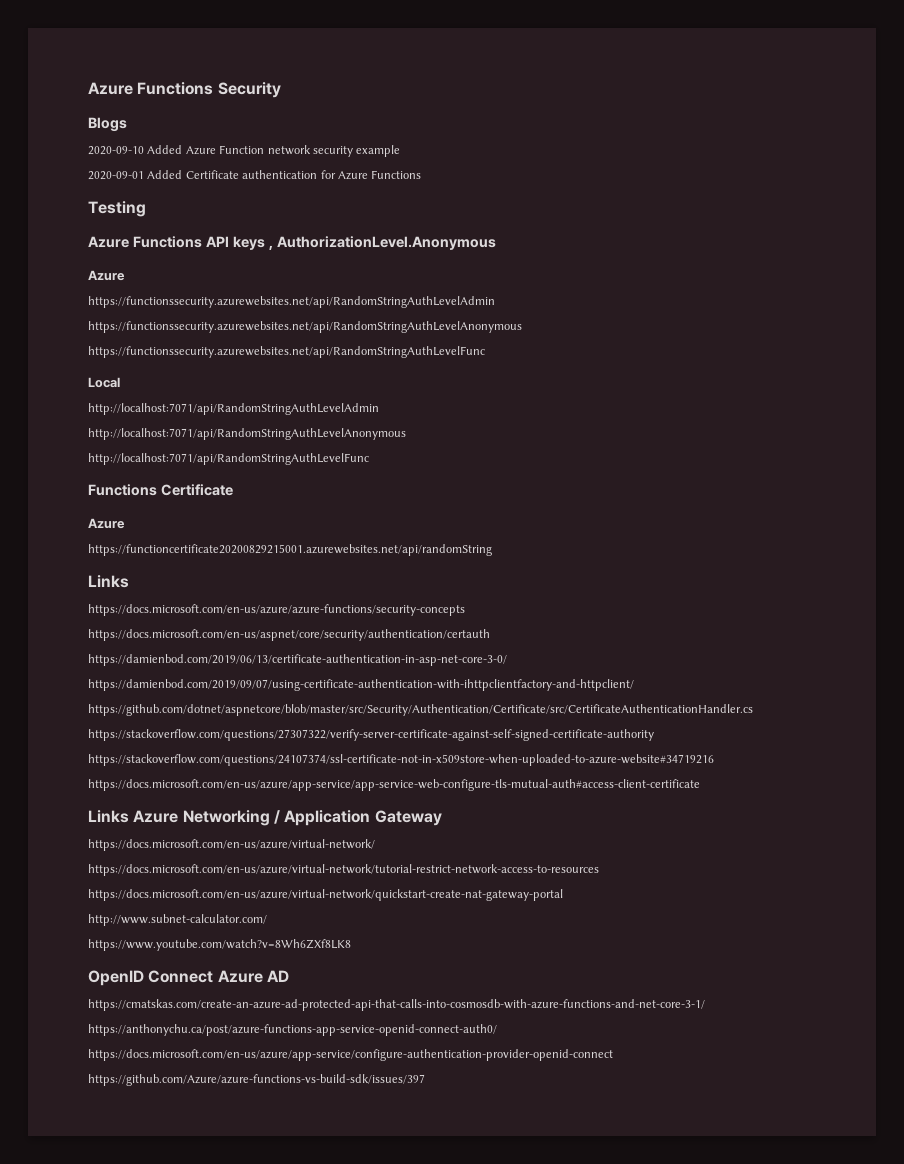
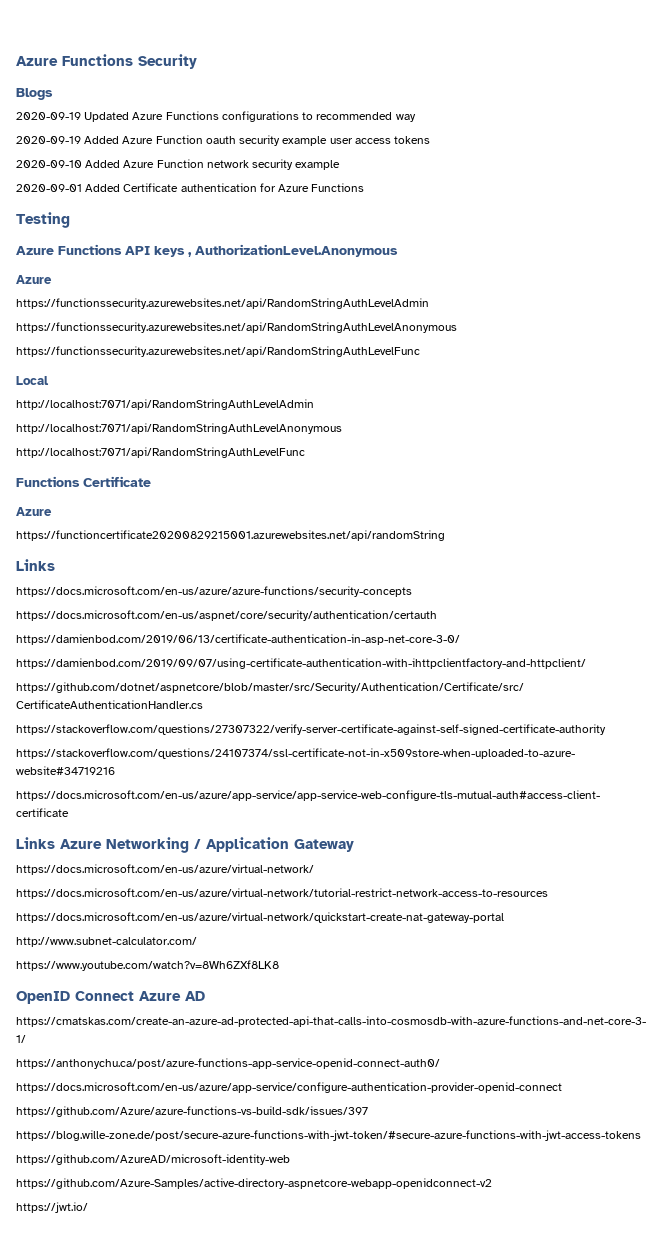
(127, 124) none -> [16,111,416,122] [16,135,431,146] // 2020-09-19 Updated Azure Functions configurations to recommended way // 2020-09-19 Added Azure Function oauth security example user access tokens
(425, 1080) none -> [16,1130,641,1141] [16,1154,290,1165] [16,1178,492,1189] [16,1202,88,1213] // https://blog.wille-zone.de/post/secure-azure-functions-with-jwt-token/#secure-azure-functions-with-jwt-access-tokens // https://github.com/AzureAD/microsoft-identity-web // https://github.com/Azure-Samples/active-directory-aspnetcore-webapp-openidconnect-v2 // https://jwt.io/

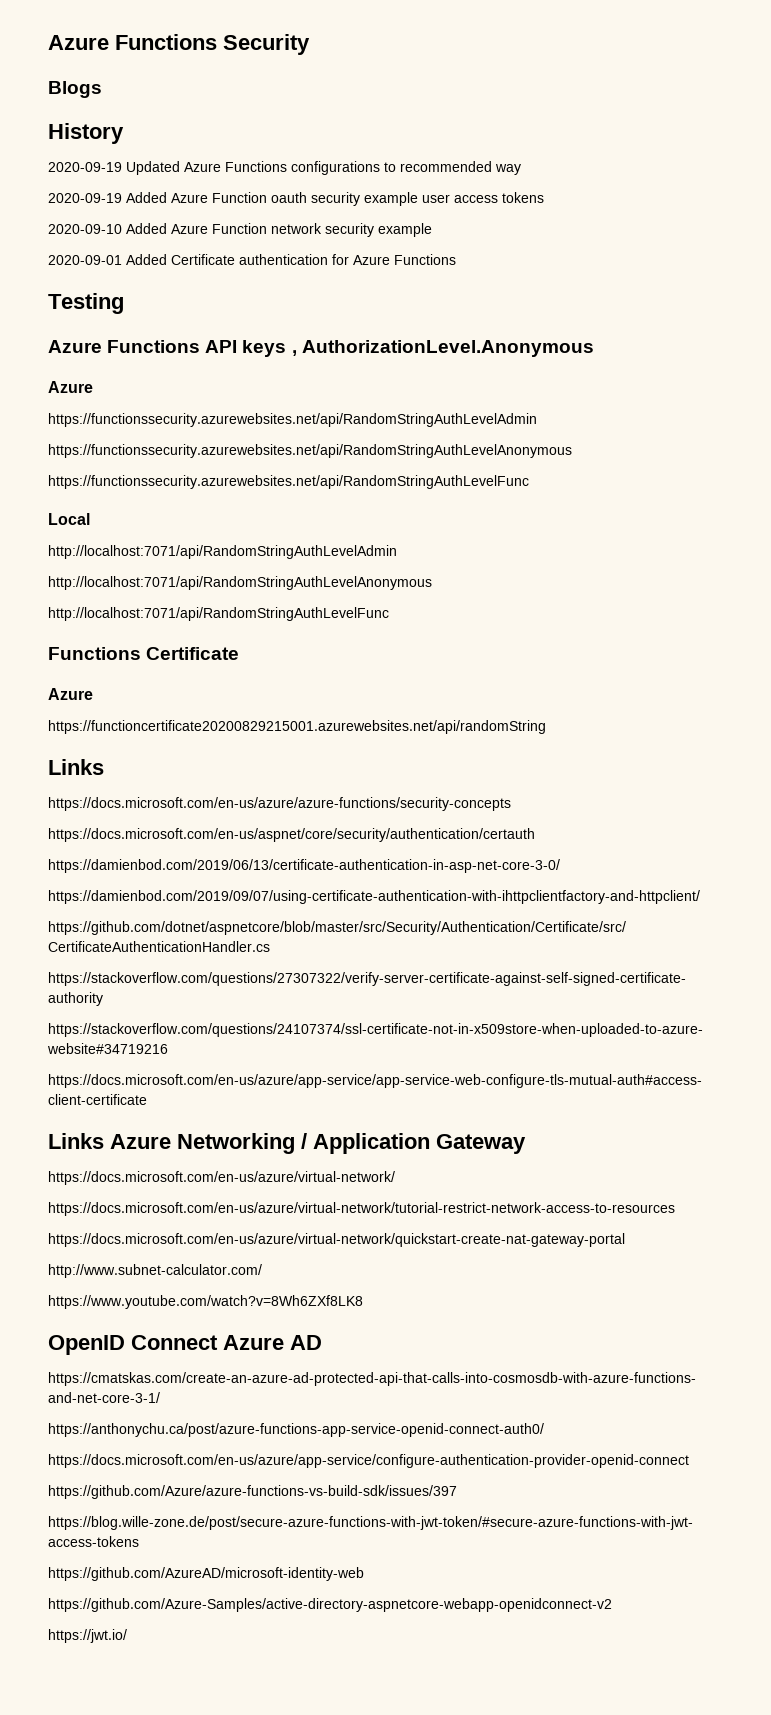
(53, 94) none -> [48,123,124,144] // History

